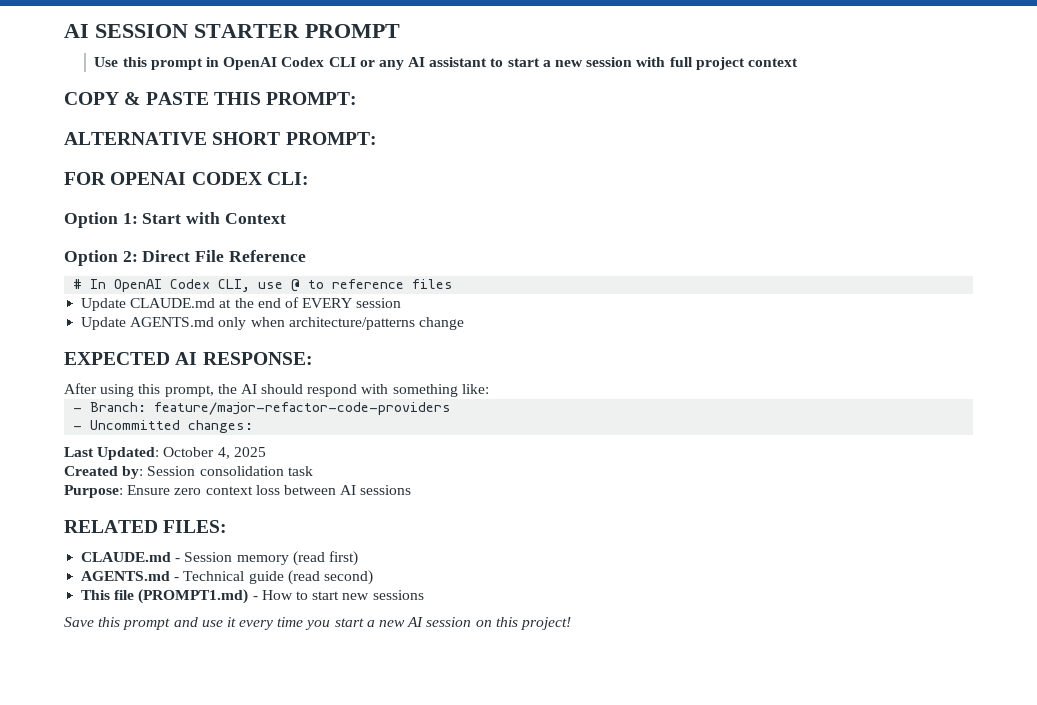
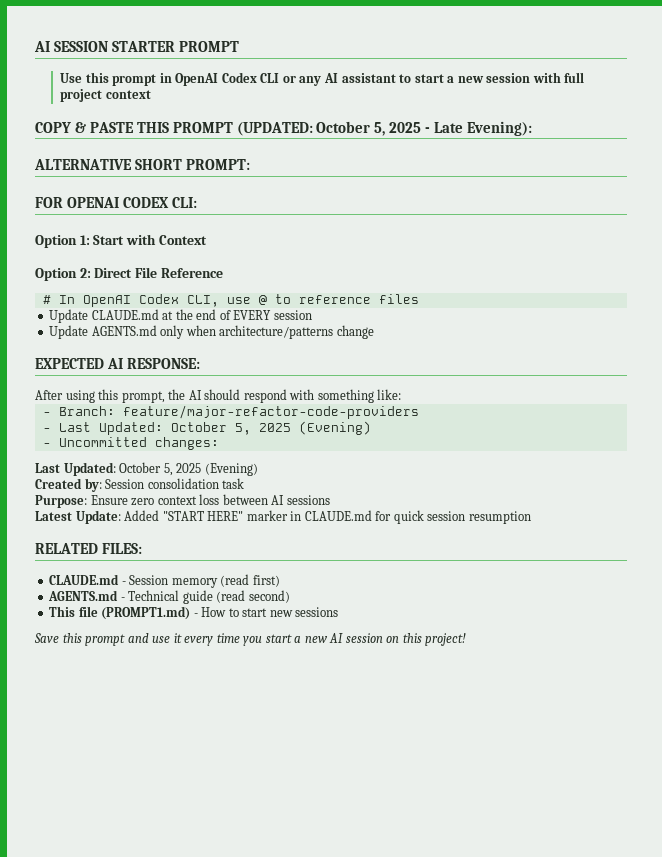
[266,92,358,105] PROMPT: -> [172,121,533,136] PROMPT (UPDATED: October 5, 2025 - Late Evening):
(452, 408) none -> [42,421,371,435] // - Last Updated: October 5, 2025 (Evening)
[217,447,266,459] 4, 2025 -> [163,463,258,476] 5, 2025 (Evening)
(412, 490) none -> [35,510,531,524] // Latest Update: Added "START HERE" marker in CLAUDE.md for quick session resumption

